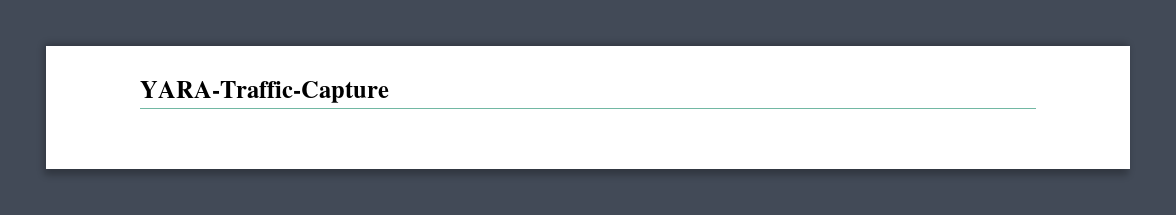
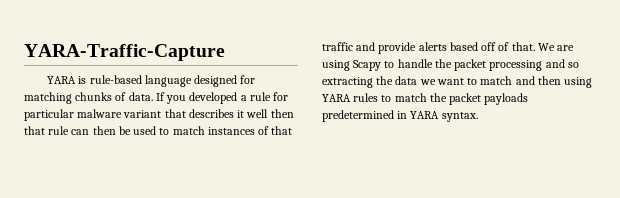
(389, 92) none -> [47,75,256,87] [24,92,289,104] [24,109,294,121] [24,126,293,135] [322,42,575,54] [322,59,579,71] [322,76,593,88] [322,93,529,105] [322,110,478,122] // YARA is rule-based language designed for matching chunks of data. If you developed a rule for particular malware variant that describes it well then that rule can then be used to match instances of that traffic and provide alerts based off of that. We are using Scapy to handle the packet processing and so extracting the data we want to match and then using YARA rules to match the packet payloads predetermined in YARA syntax.

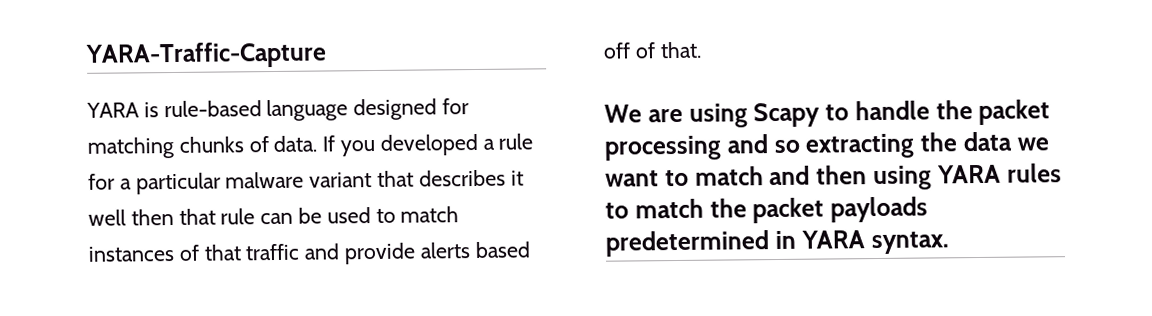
(289, 96) none -> [119,178,132,190] a
[92,126,116,135] then -> (294, 218) none
(535, 46) none -> (702, 50) //

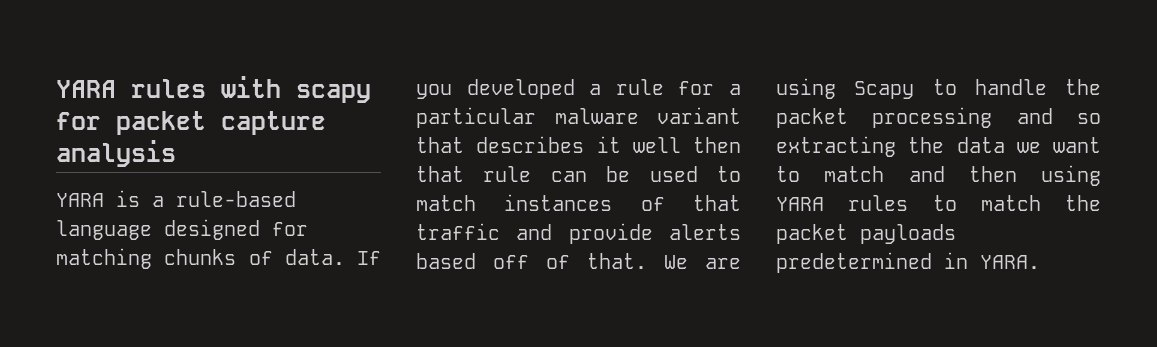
[85,41,327,69] YARA-Traffic-Capture -> [56,76,371,103] [56,111,326,135] [56,140,176,167] YARA rules with scapy for packet capture analysis
(159, 110) none -> [152,196,164,207] a
(702, 50) // -> (647, 261) none
[800,230,950,255] YARA syntax. -> [980,255,1040,269] YARA.

